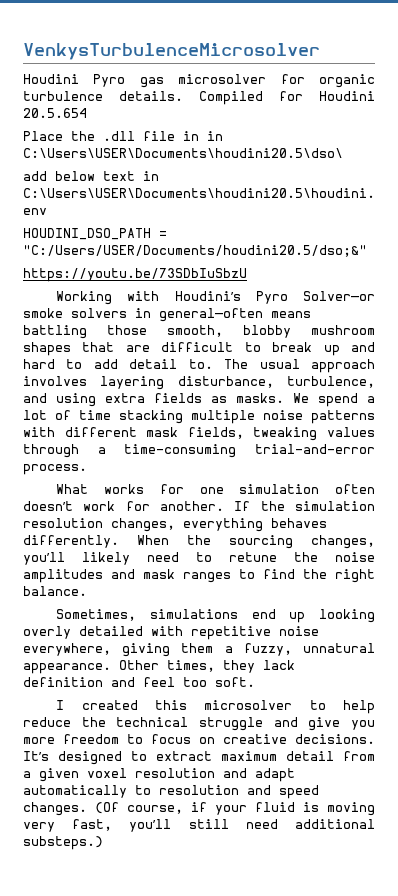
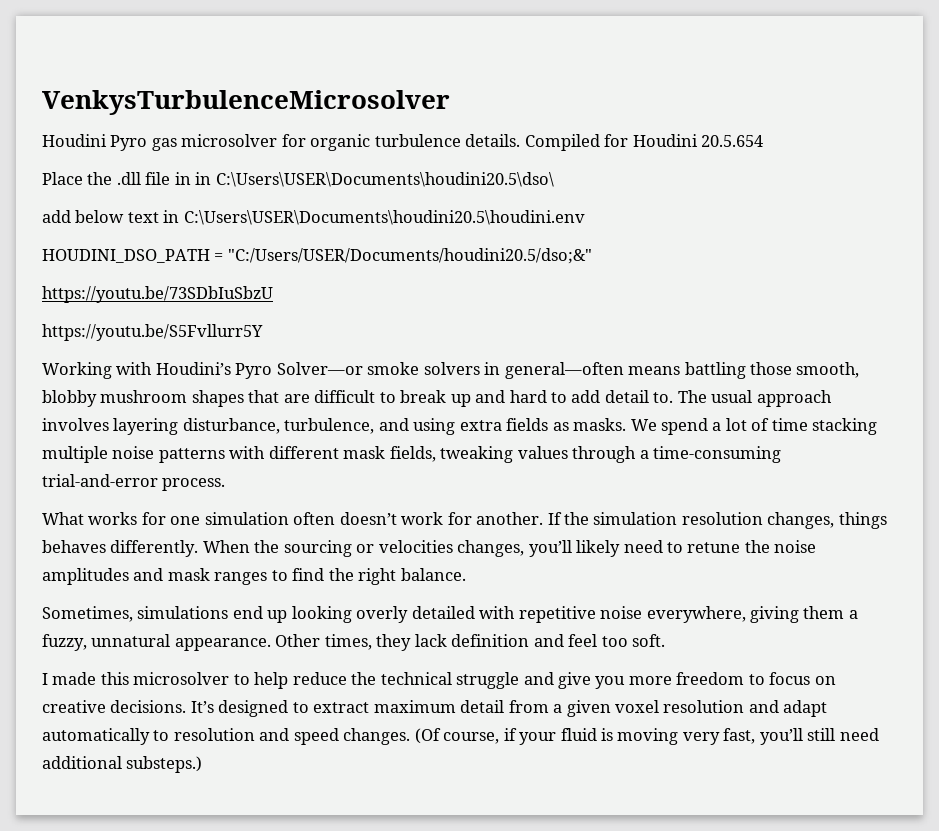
(247, 275) none -> [42,324,263,341] // https://youtu.be/S5Fvllurr5Y
[183,518,263,532] everything -> [838,512,887,529] things
(293, 542) none -> [356,540,453,553] or velocities
[81,700,138,710] created -> [52,672,97,685] made

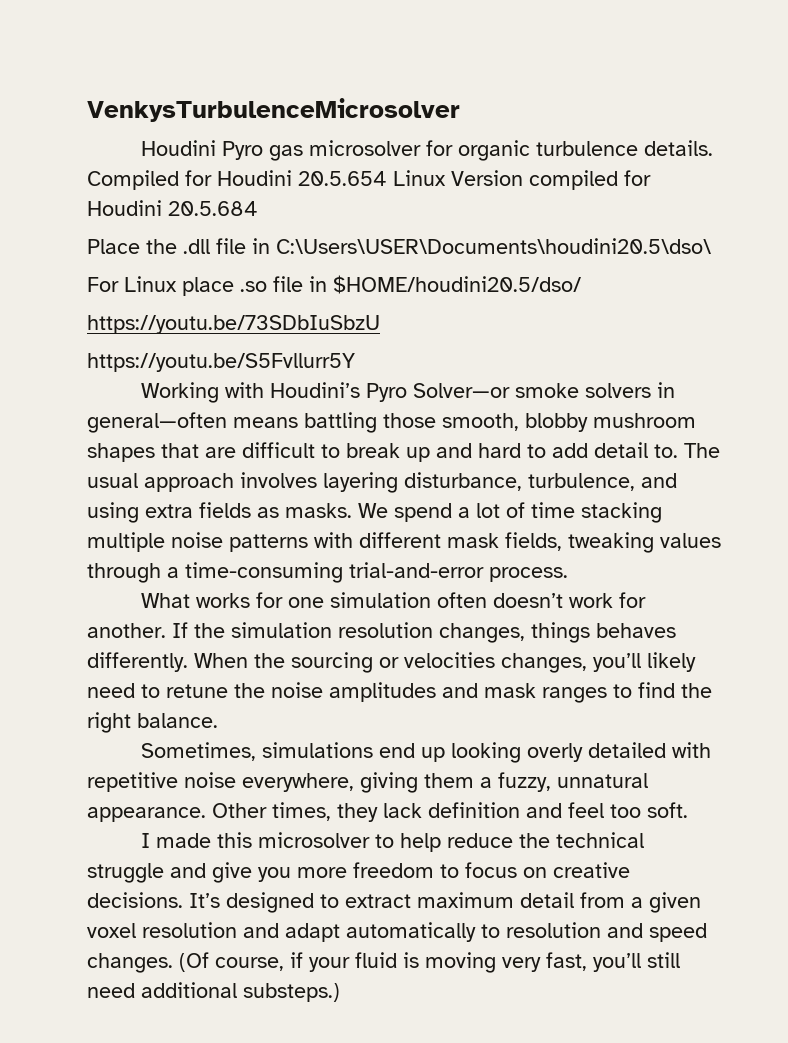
(764, 141) none -> [393,170,651,190] [87,200,258,216] Linux Version compiled for Houdini 20.5.684
[195,172,212,185] in -> (270, 246) none
[42,210,585,225] [42,248,592,264] add below text in C:\Users\USER\Documents\houdini20.5\houdini.env // HOUDINI_DSO_PATH = "C:/Users/USER/Documents/houdini20.5/dso;&" -> [87,275,581,296] For Linux place .so file in $HOME/houdini20.5/dso/

